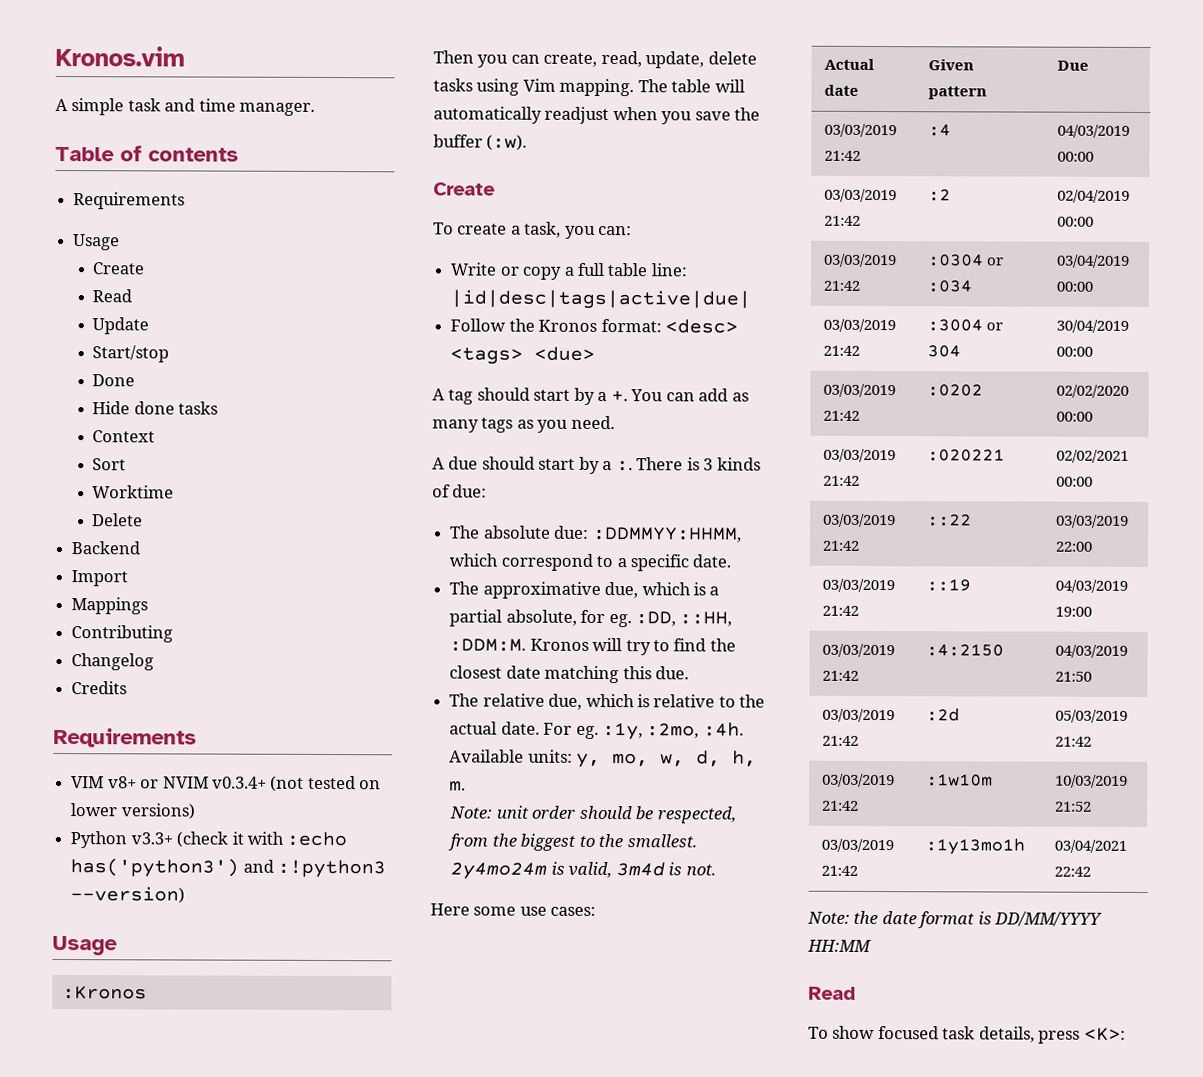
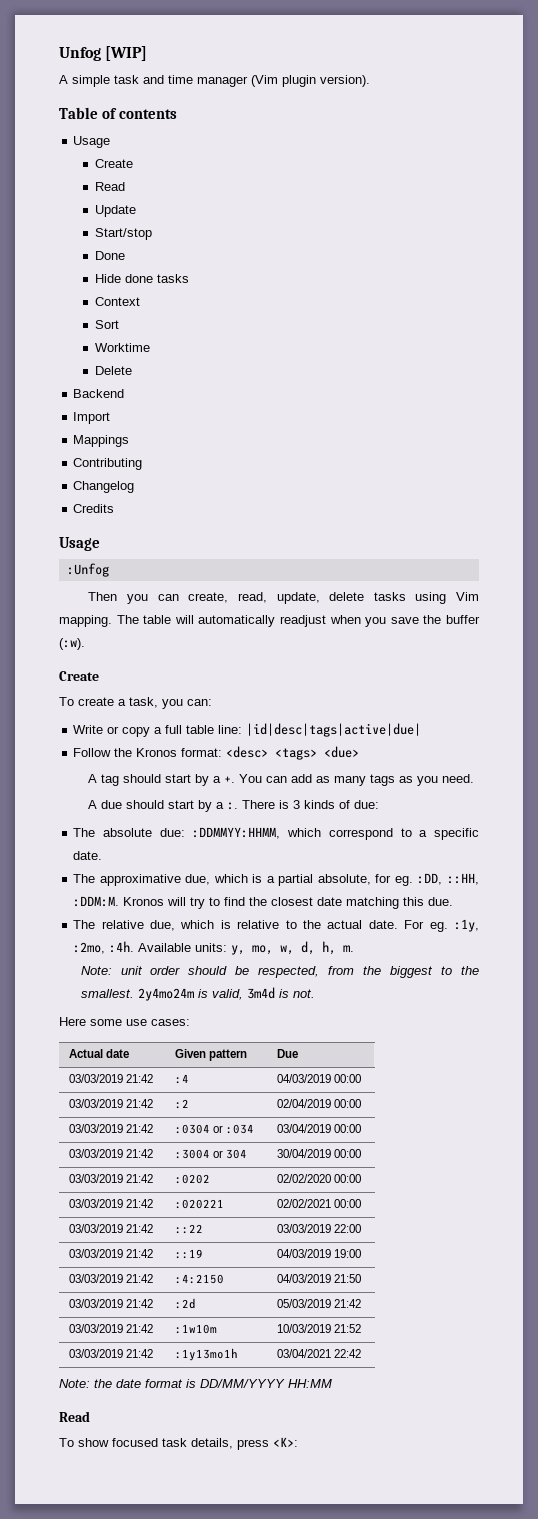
[55,45,185,67] Kronos.vim -> [59,46,148,61] Unfog [WIP]
[239,102,316,116] manager. -> [197,75,370,87] manager (Vim plugin version).
[73,192,186,210] // Requirements -> (177, 114) none
[53,727,197,748] [71,775,382,792] [70,803,196,820] [70,831,348,849] [70,858,387,879] [70,886,186,904] [52,935,118,956] [61,986,147,1000] // Requirements // VIM v8+ or NVIM v0.3.4+ (not tested on lower versions) // Python v3.3+ (check it with :echo has('python3') and :!python3 --version) // Usage // :Kronos -> [59,537,100,551] [66,563,109,577] // Usage // :Unfog

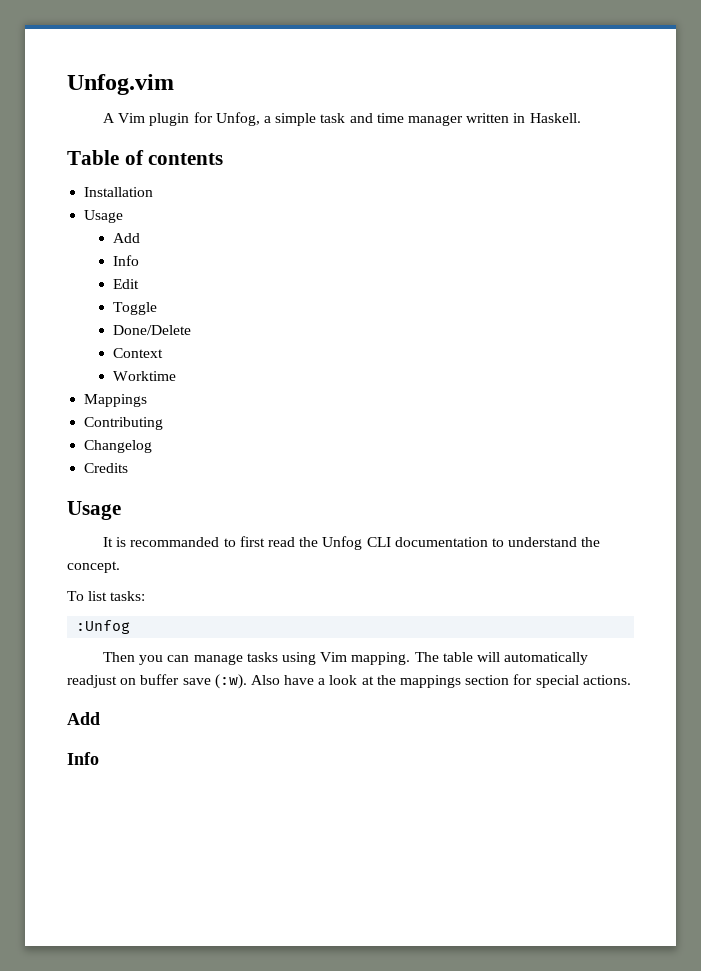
[59,46,148,61] [59,75,68,84] Unfog [WIP] // A -> [67,74,174,95] [103,112,272,126] Unfog.vim // A Vim plugin for Unfog, a
[251,75,370,87] (Vim plugin version). -> [466,113,581,123] written in Haskell.
[73,136,111,148] [94,159,133,168] [94,182,125,191] [94,205,136,217] [94,228,152,240] [94,251,125,260] [94,274,189,283] // Usage // Create // Read // Update // Start/stop // Done // Hide done tasks -> [84,187,154,197] [84,210,124,223] [113,233,141,243] [113,255,140,266] [113,279,140,289] [113,302,158,315] [113,325,192,335] // Installation // Usage // Add // Info // Edit // Toggle // Done/Delete
[94,320,119,329] // Sort -> (164, 353) none
[94,366,132,375] [73,389,125,398] [73,412,111,424] // Delete // Backend // Import -> (177, 376) none
(100, 544) none -> [103,536,601,550] [67,561,120,573] [67,591,146,601] // It is recommanded to first read the Unfog CLI documentation to understand the concept. // To list tasks:
[188,592,365,604] create, read, update, delete -> [193,654,243,665] manage
[329,615,481,627] [59,638,85,650] [59,671,99,681] [59,697,212,709] [73,723,422,737] [73,746,360,760] [88,774,475,786] [88,800,380,812] [73,827,479,840] [73,851,103,860] [73,873,479,886] [73,896,454,909] [73,919,479,932] [73,941,355,955] [80,966,480,978] [80,987,315,1001] [59,1017,190,1026] [69,1049,130,1058] [175,1049,248,1061] [277,1049,299,1058] [69,1074,154,1083] [175,1074,190,1084] [277,1074,362,1083] [69,1099,154,1108] [175,1099,190,1109] [277,1099,362,1108] [69,1124,154,1133] [175,1124,255,1134] [277,1124,362,1133] [69,1149,154,1158] [175,1149,248,1159] [277,1149,362,1158] [69,1174,154,1183] [175,1174,211,1184] [277,1174,362,1183] [69,1199,154,1208] [175,1199,225,1209] [277,1199,362,1208] [69,1224,154,1233] [175,1224,204,1234] [277,1224,362,1233] [69,1249,154,1258] [175,1249,204,1259] [277,1249,362,1258] [69,1274,154,1283] [175,1274,225,1284] [277,1274,362,1283] [69,1299,154,1308] [175,1298,197,1309] [277,1299,362,1308] [69,1324,154,1333] [175,1324,218,1334] [277,1324,362,1333] [69,1349,154,1358] [175,1348,239,1361] [277,1349,362,1358] [59,1379,332,1388] [59,1411,90,1422] [59,1437,298,1450] when you save the buffer (:w). // Create // To create a task, you can: // Write or copy a full table line: |id|desc|tags|active|due| // Follow the Kronos format: <desc> <tags> <due> // A tag should start by a +. You can add as many tags as you need. // A due should start by a :. There is 3 kinds of due: // The absolute due: :DDMMYY:HHMM, which correspond to a specific date. // The approximative due, which is a partial absolute, for eg. :DD, ::HH, :DDM:M. Kronos will try to find the closest date matching this due. // The relative due, which is relative to the actual date. For eg. :1y, :2mo, :4h. Available units: y, mo, w, d, h, m. // Note: unit order should be respected, from the biggest to the smallest. 2y4mo24m is valid, 3m4d is not. // Here some use cases: // Actual date | Given pattern | Due // 03/03/2019 21:42 | :4 | 04/03/2019 00:00 // 03/03/2019 21:42 | :2 | 02/04/2019 00:00 // 03/03/2019 21:42 | :0304 or :034 | 03/04/2019 00:00 // 03/03/2019 21:42 | :3004 or 304 | 30/04/2019 00:00 // 03/03/2019 21:42 | :0202 | 02/02/2020 00:00 // 03/03/2019 21:42 | :020221 | 02/02/2021 00:00 // 03/03/2019 21:42 | ::22 | 03/03/2019 22:00 // 03/03/2019 21:42 | ::19 | 04/03/2019 19:00 // 03/03/2019 21:42 | :4:2150 | 04/03/2019 21:50 // 03/03/2019 21:42 | :2d | 05/03/2019 21:42 // 03/03/2019 21:42 | :1w10m | 10/03/2019 21:52 // 03/03/2019 21:42 | :1y13mo1h | 03/04/2021 22:42 // Note: the date format is DD/MM/YYYY HH:MM // Read // To show focused task details, press <K>: -> [120,674,631,689] [67,712,100,725] [67,752,99,765] on buffer save (:w). Also have a look at the mappings section for special actions. // Add // Info

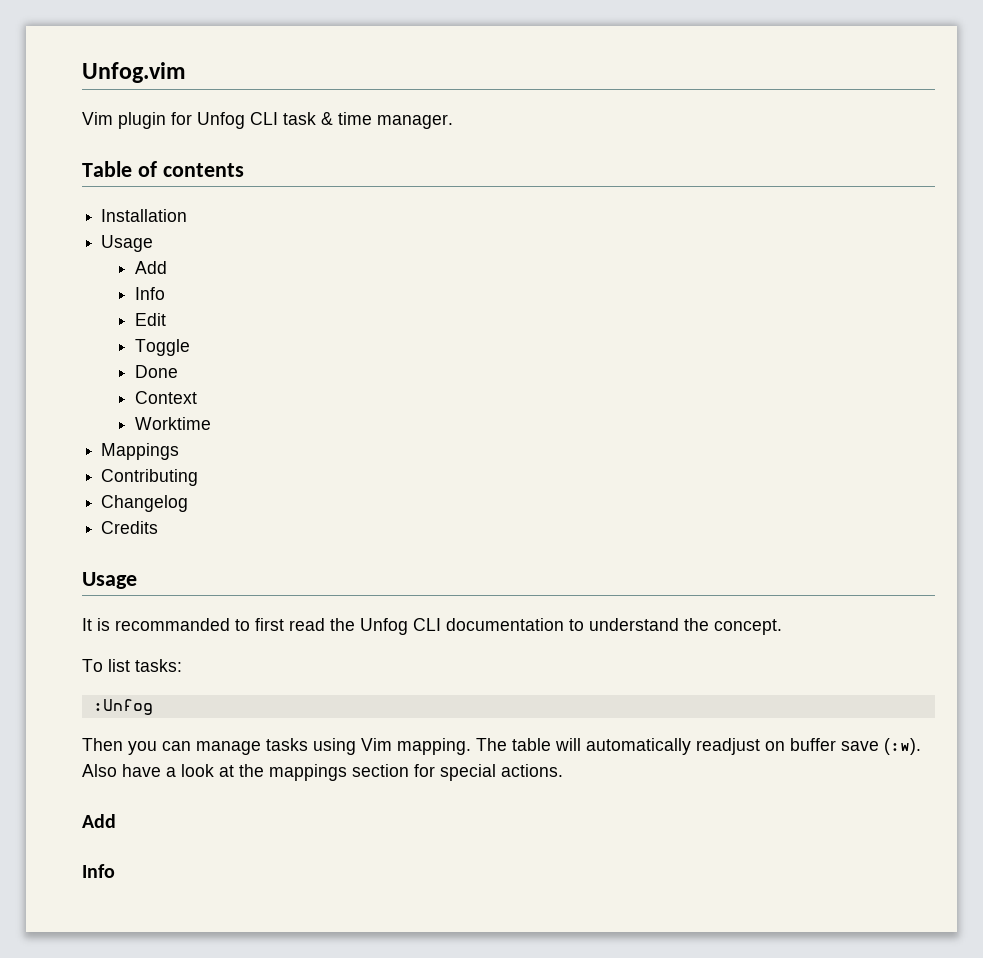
[103,113,116,123] A -> (186, 72) none
[215,112,581,126] Unfog, a simple task and time manager written in Haskell. -> [197,112,453,129] Unfog CLI task & time manager.
[113,325,192,335] Done/Delete -> [135,365,179,378] Done

